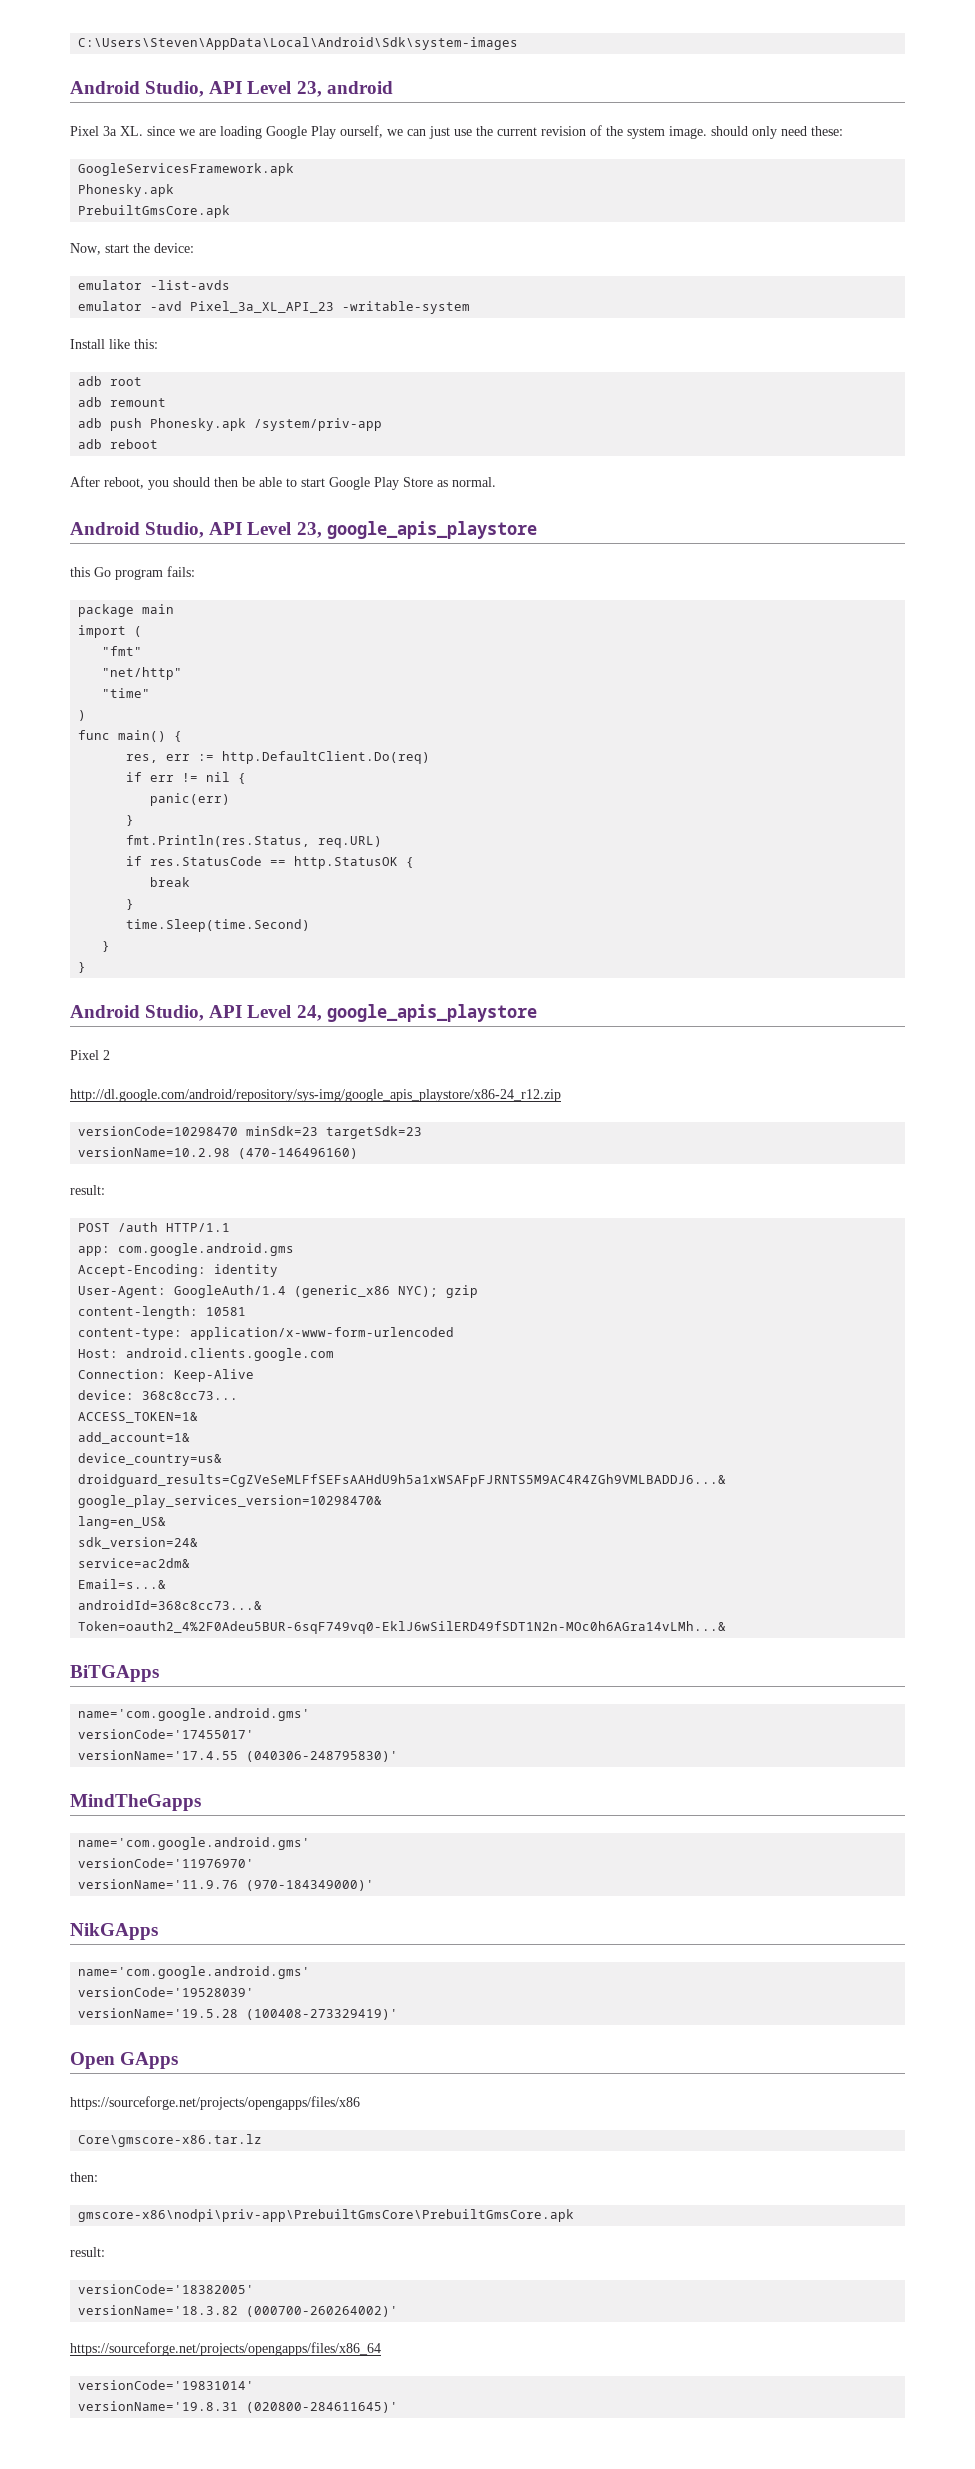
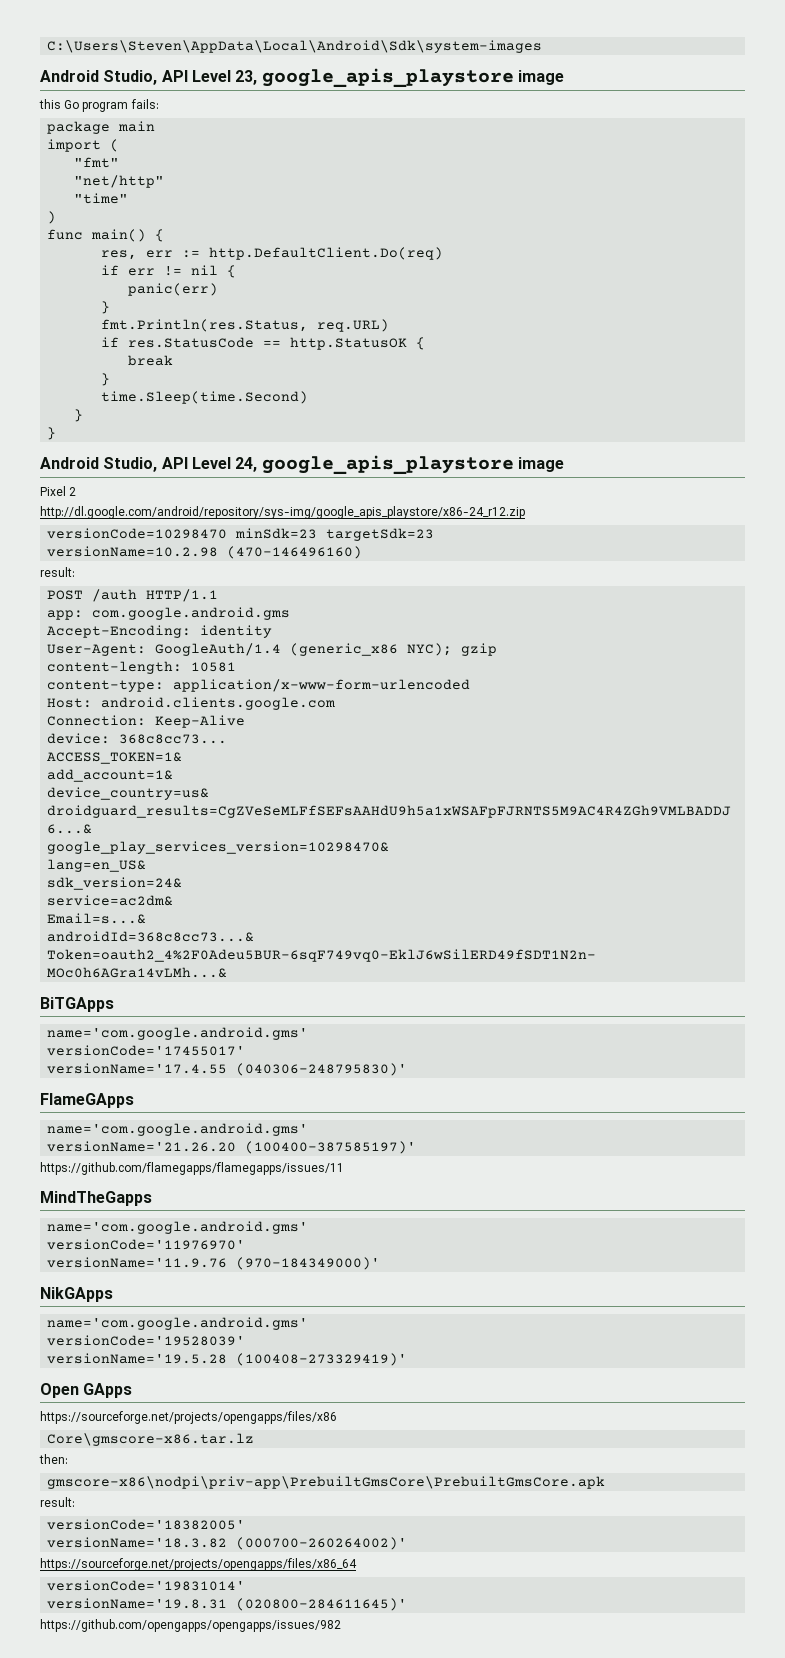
[70,81,393,97] [70,125,843,139] [78,163,295,176] [78,184,175,197] [78,205,231,218] [70,243,194,255] [78,280,231,290] [78,301,471,314] [70,339,158,349] [78,376,143,386] [78,397,167,407] [78,418,383,431] [78,439,159,449] [70,476,496,490] // Android Studio, API Level 23, android // Pixel 3a XL. since we are loading Google Play ourself, we can just use the current revision of the system image. should only need these: // GoogleServicesFramework.apk // Phonesky.apk // PrebuiltGmsCore.apk // Now, start the device: // emulator -list-avds // emulator -avd Pixel_3a_XL_API_23 -writable-system // Install like this: // adb root // adb remount // adb push Phonesky.apk /system/priv-app // adb reboot // After reboot, you should then be able to start Google Play Store as normal. -> (543, 46) none
(537, 530) none -> [517,70,564,85] image
(537, 1013) none -> [517,457,564,472] image
(399, 1756) none -> [40,1093,134,1108] [47,1123,309,1136] [47,1141,417,1154] [40,1162,344,1175] // FlameGApps // name='com.google.android.gms' // versionName='21.26.20 (100400-387585197)' // https://github.com/flamegapps/flamegapps/issues/11
(399, 2407) none -> [40,1619,341,1632] // https://github.com/opengapps/opengapps/issues/982

